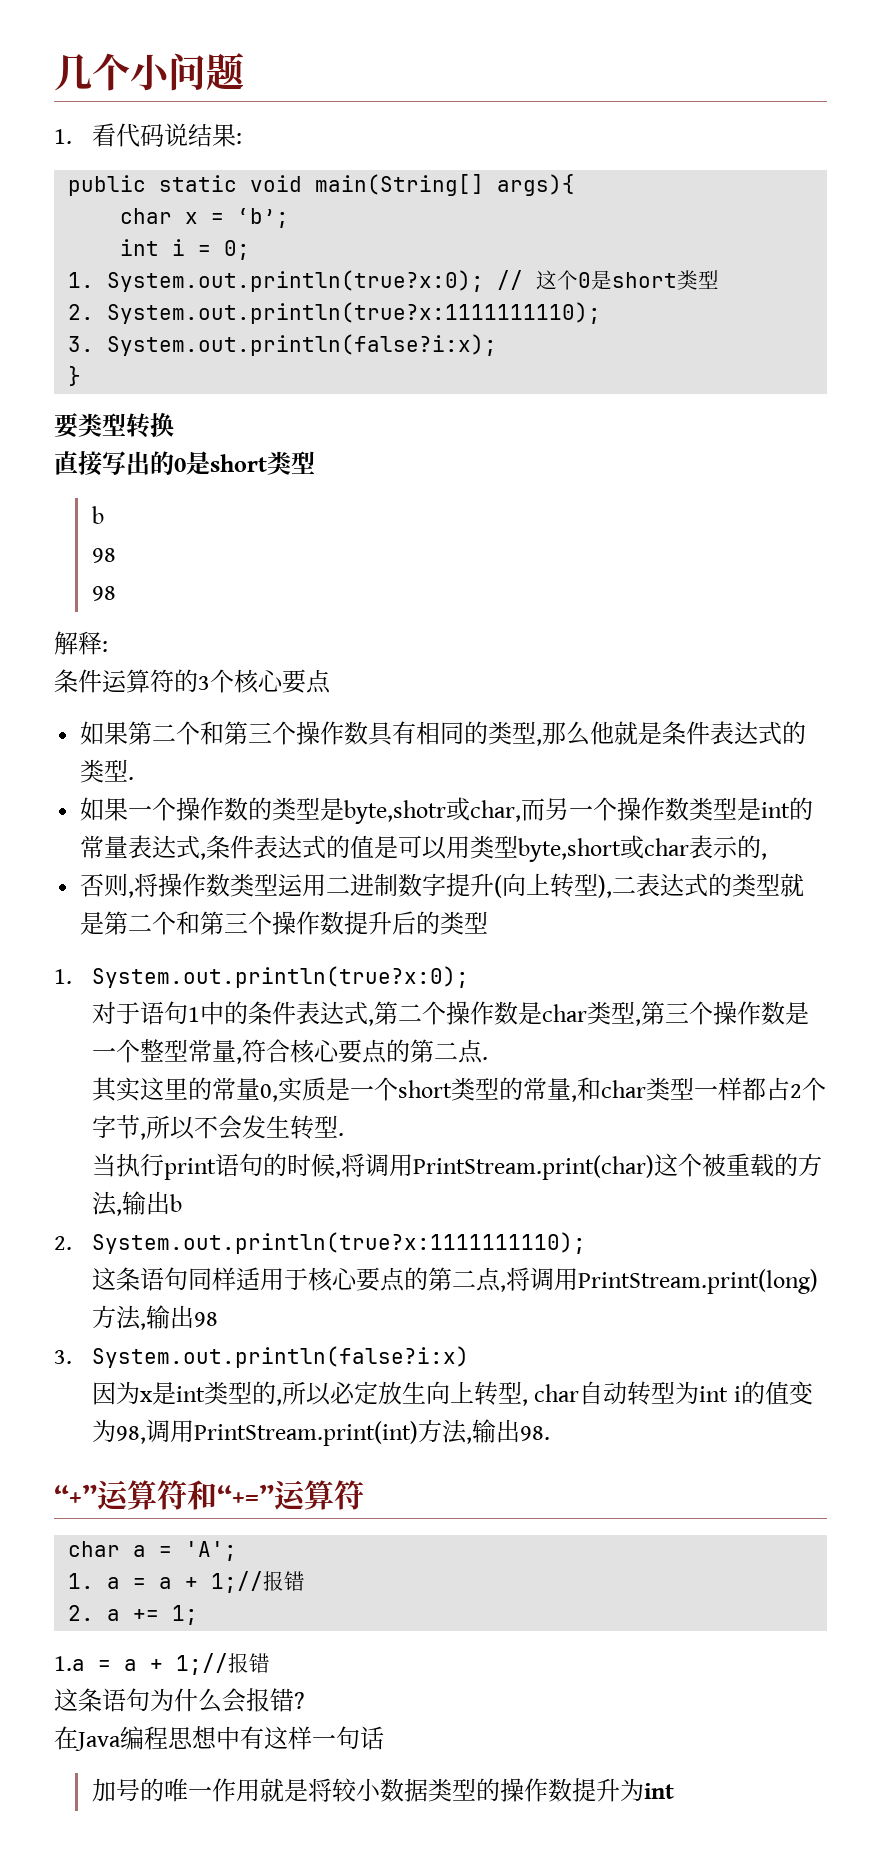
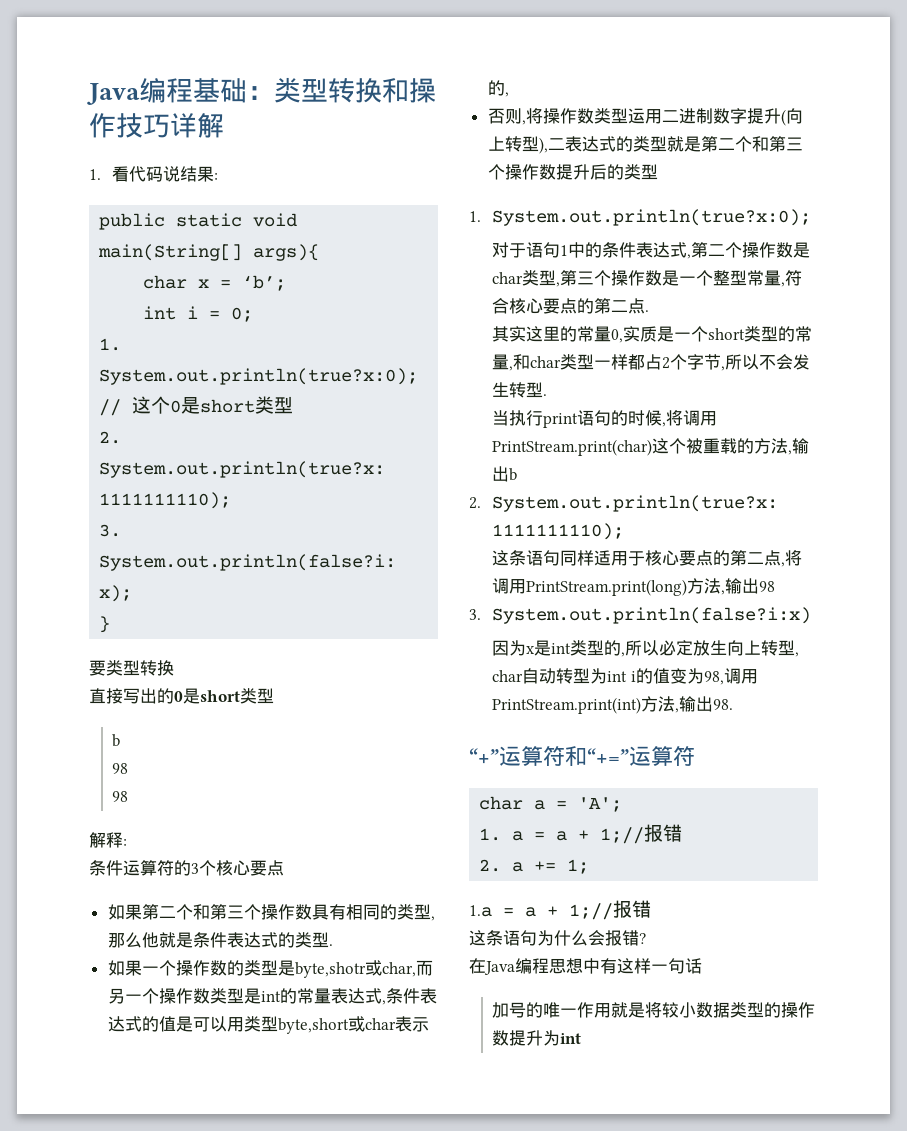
[54,53,244,91] 几个小问题 -> [87,77,436,105] [89,113,224,138] Java编程基础：类型转换和操作技巧详解

